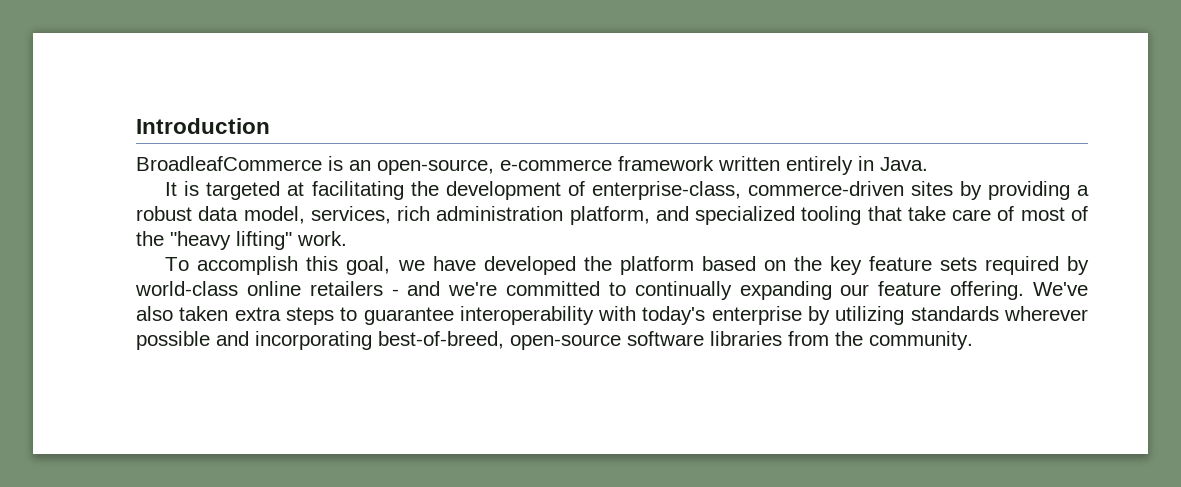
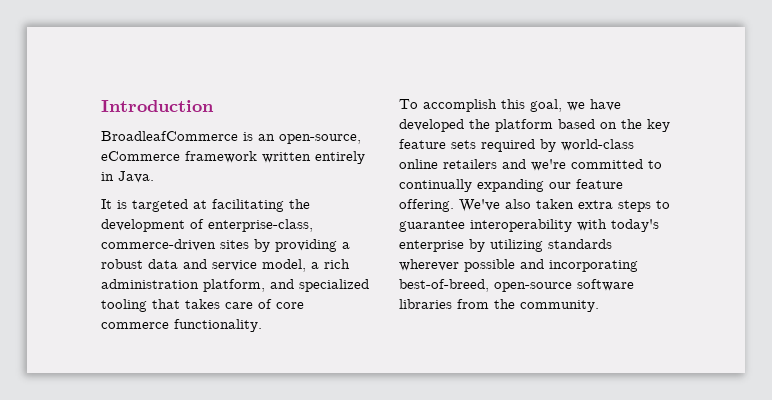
[500,159,612,171] e-commerce -> [101,151,180,161] eCommerce
[243,206,391,224] model, services, -> [183,259,319,272] and service model, a
[907,206,946,221] take -> [185,299,220,309] takes
[1020,206,1088,221] [136,231,347,250] most of the "heavy lifting" work. -> [276,302,304,309] [101,319,262,332] core commerce functionality.
[391,289,399,296] - -> (497, 164) none

